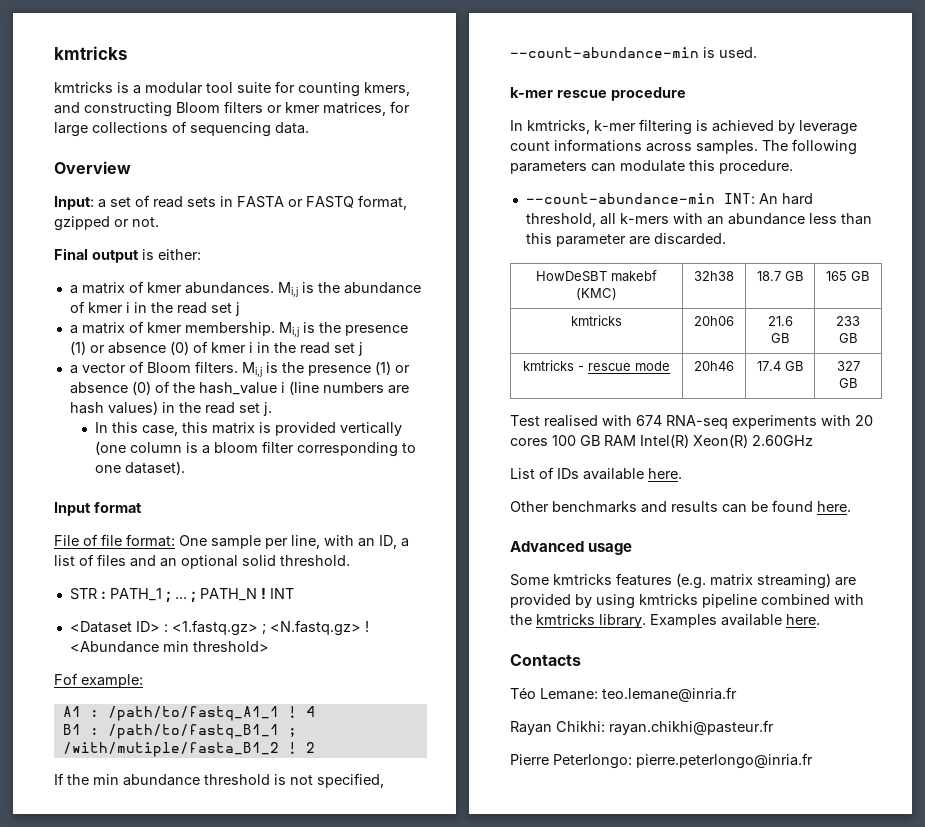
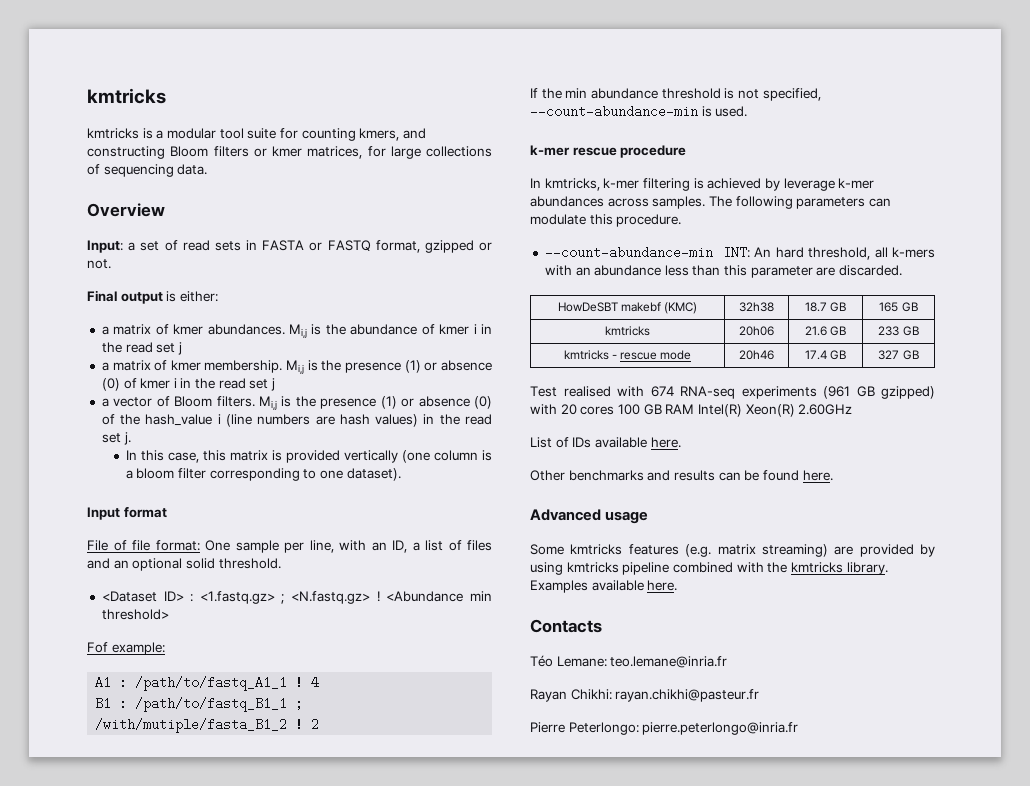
[69,588,294,602] // STR : PATH_1 ; ... ; PATH_N ! INT -> (281, 563) none
[510,139,642,152] count informations -> [838,178,875,189] [530,196,604,207] k-mer abundances
(817, 422) none -> [823,386,935,399] (961 GB gzipped)

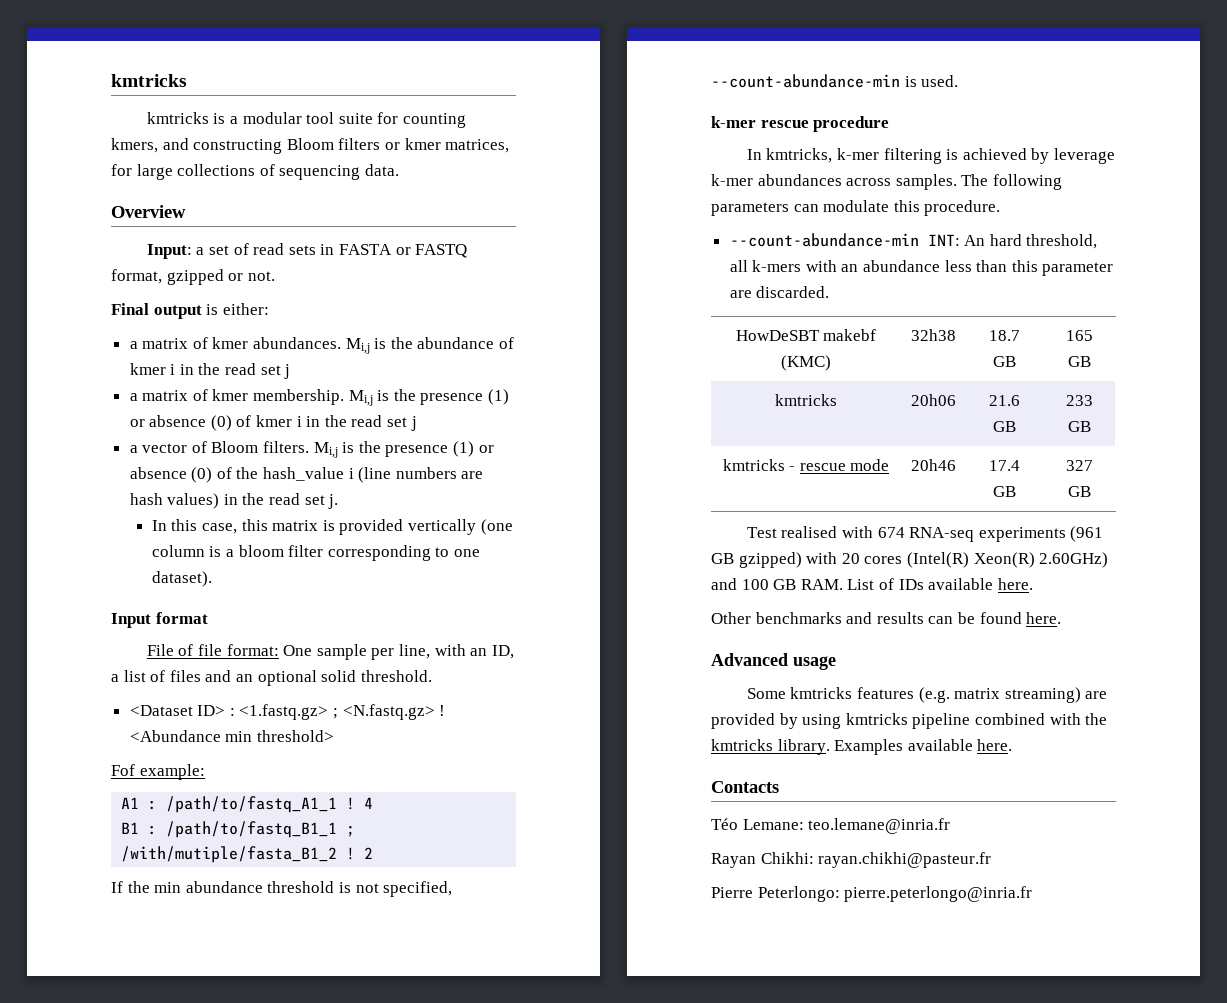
[617,404,853,417] 100 GB RAM Intel(R) Xeon(R) 2.60GHz // -> [906,552,1109,568] [711,578,843,590] (Intel(R) Xeon(R) 2.60GHz) and 100 GB RAM.

